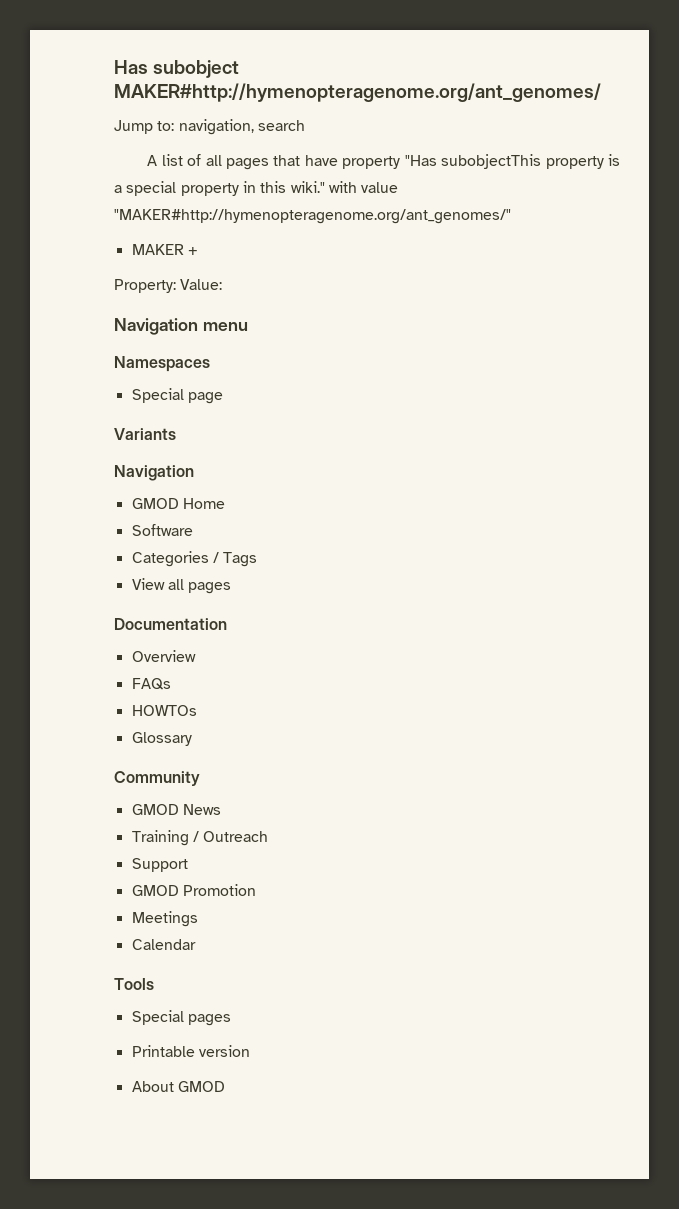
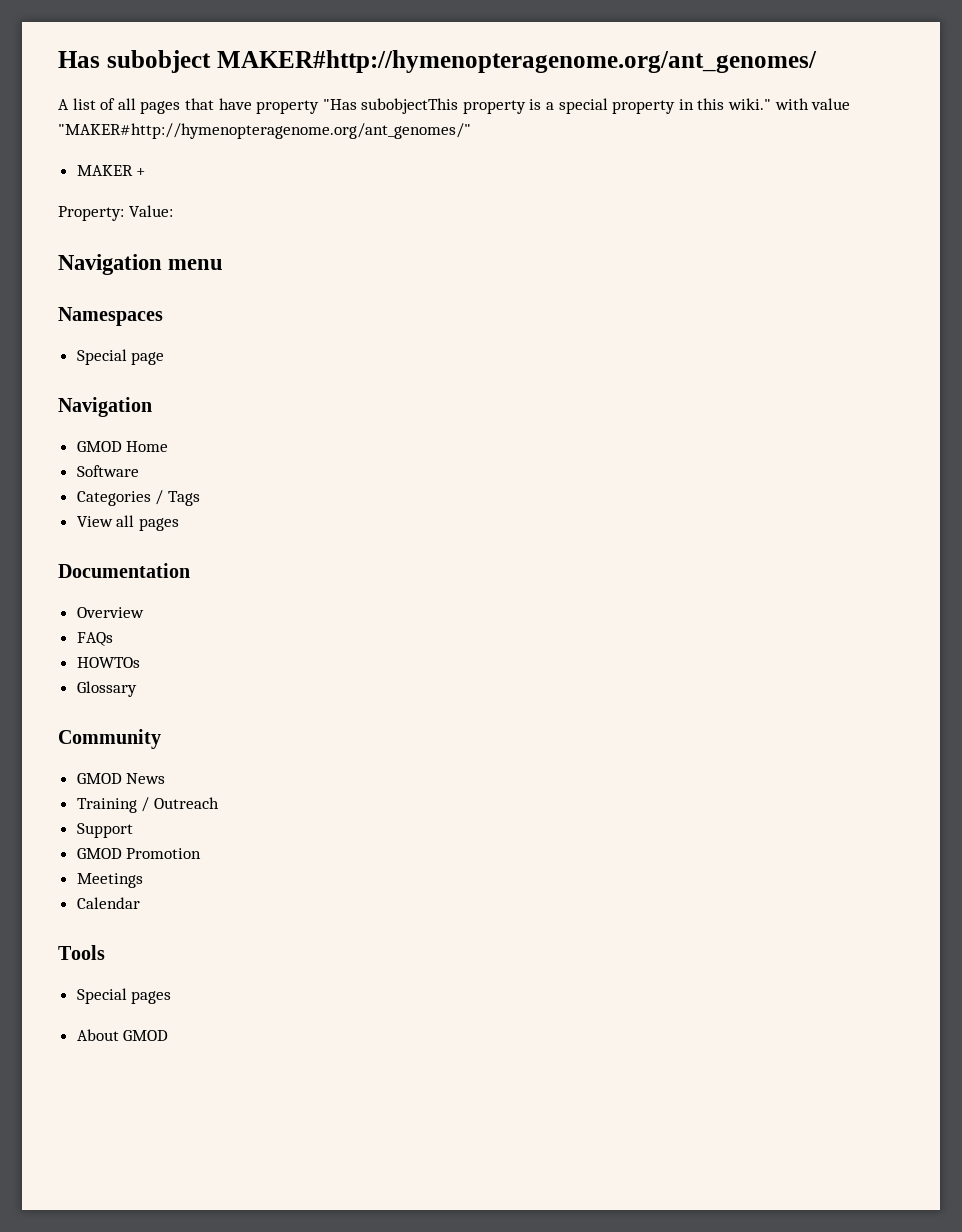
[114,119,305,135] // Jump to: navigation, search -> (817, 61) none
[114,428,176,440] // Variants -> (165, 358) none
[131,1045,250,1057] // Printable version -> (172, 997) none

